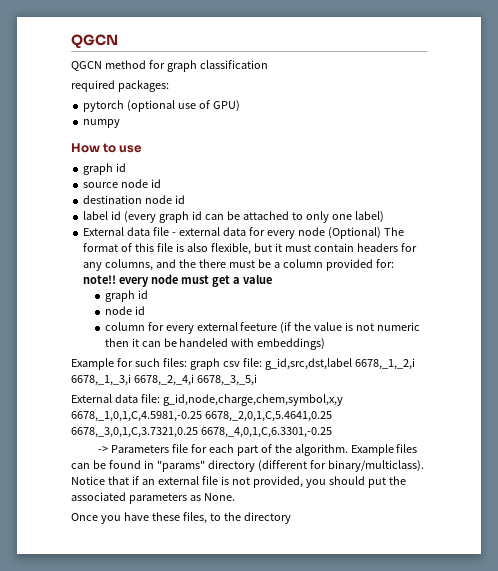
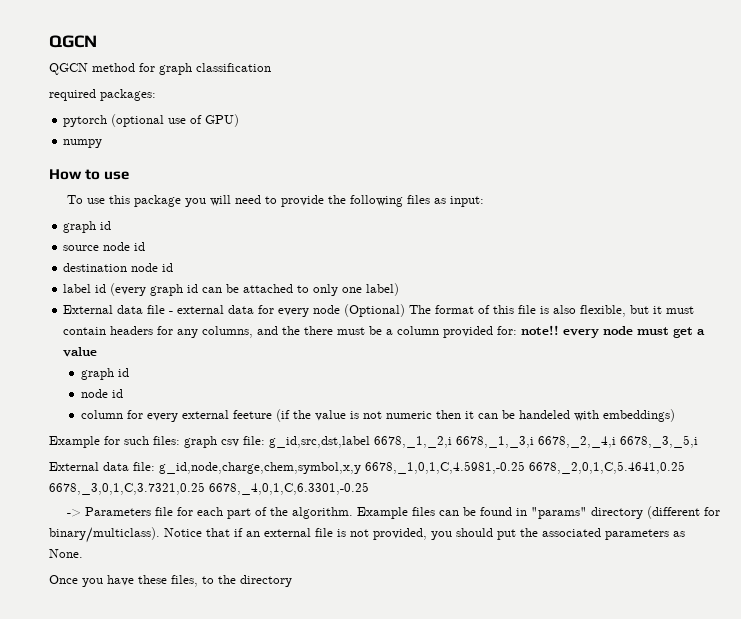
(143, 149) none -> [66,195,484,207] // To use this package you will need to provide the following files as input:

